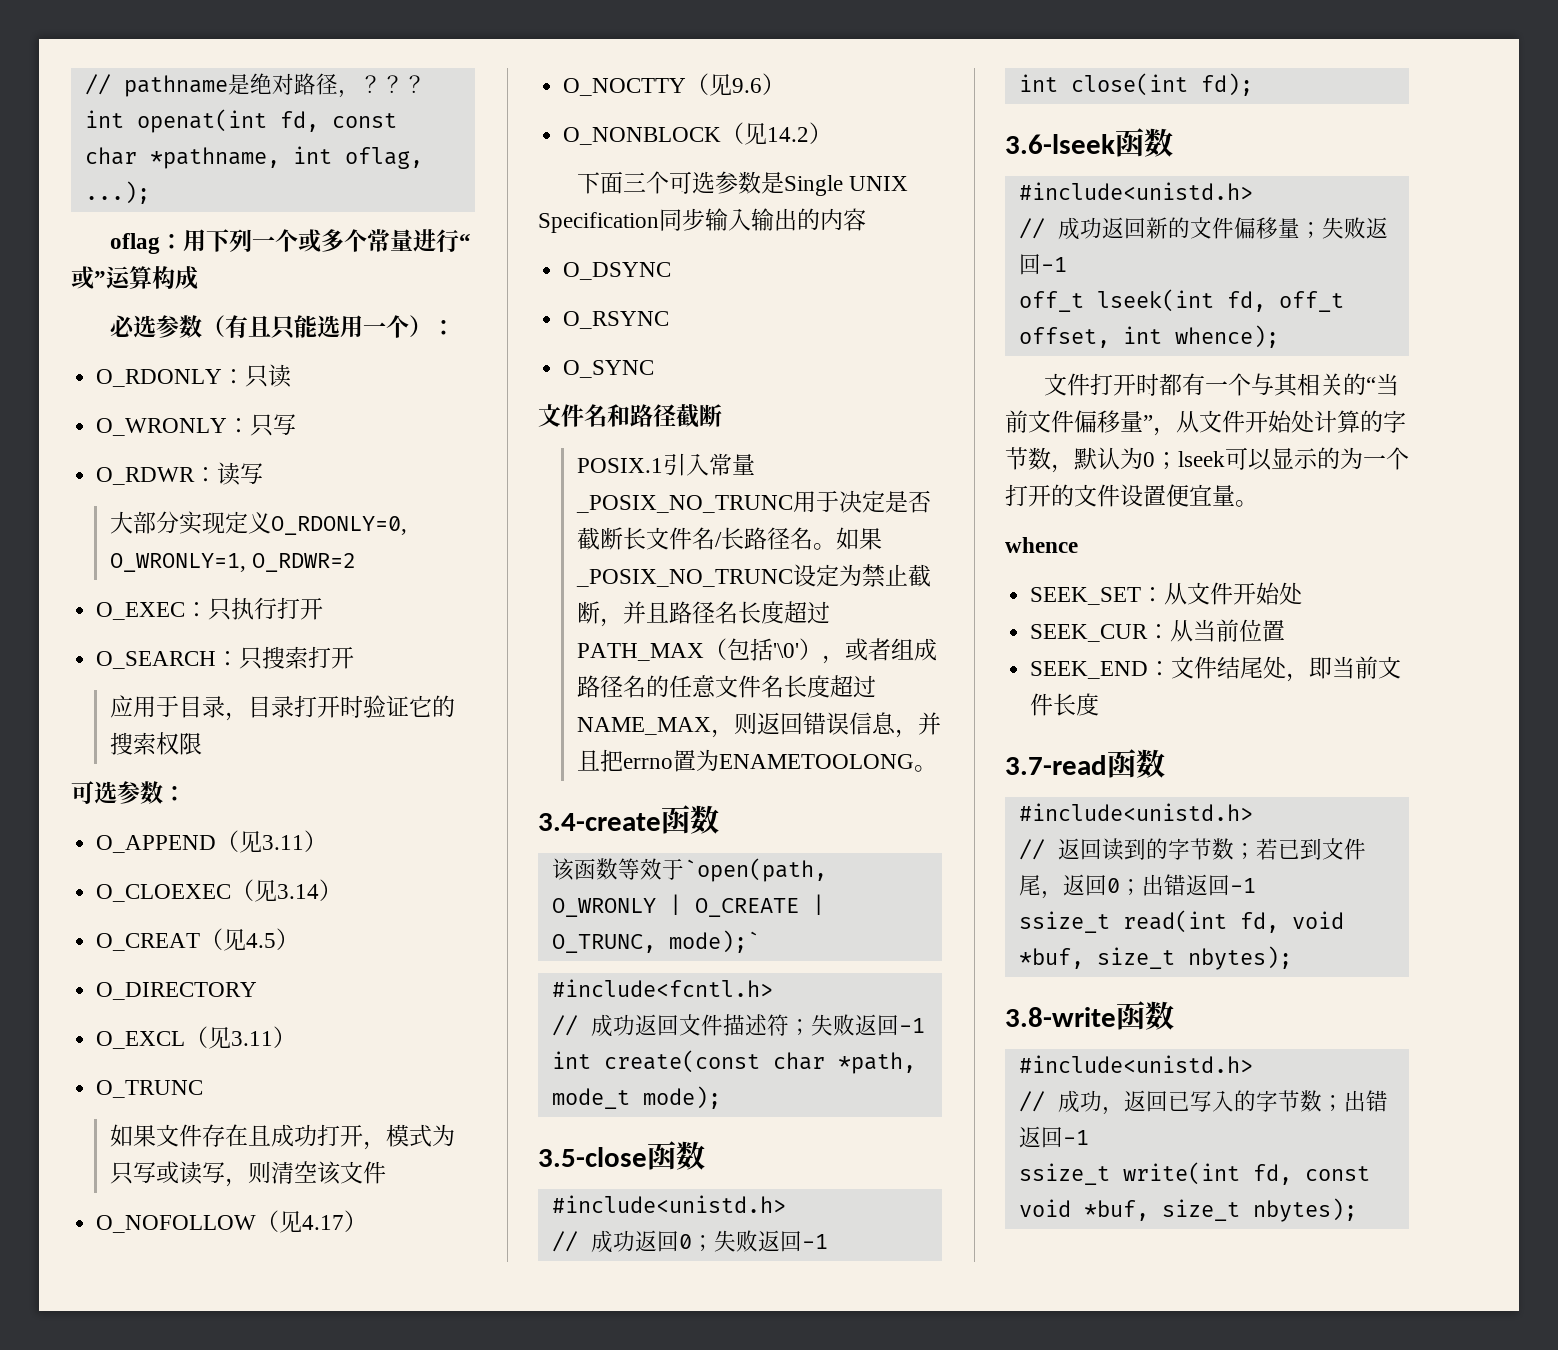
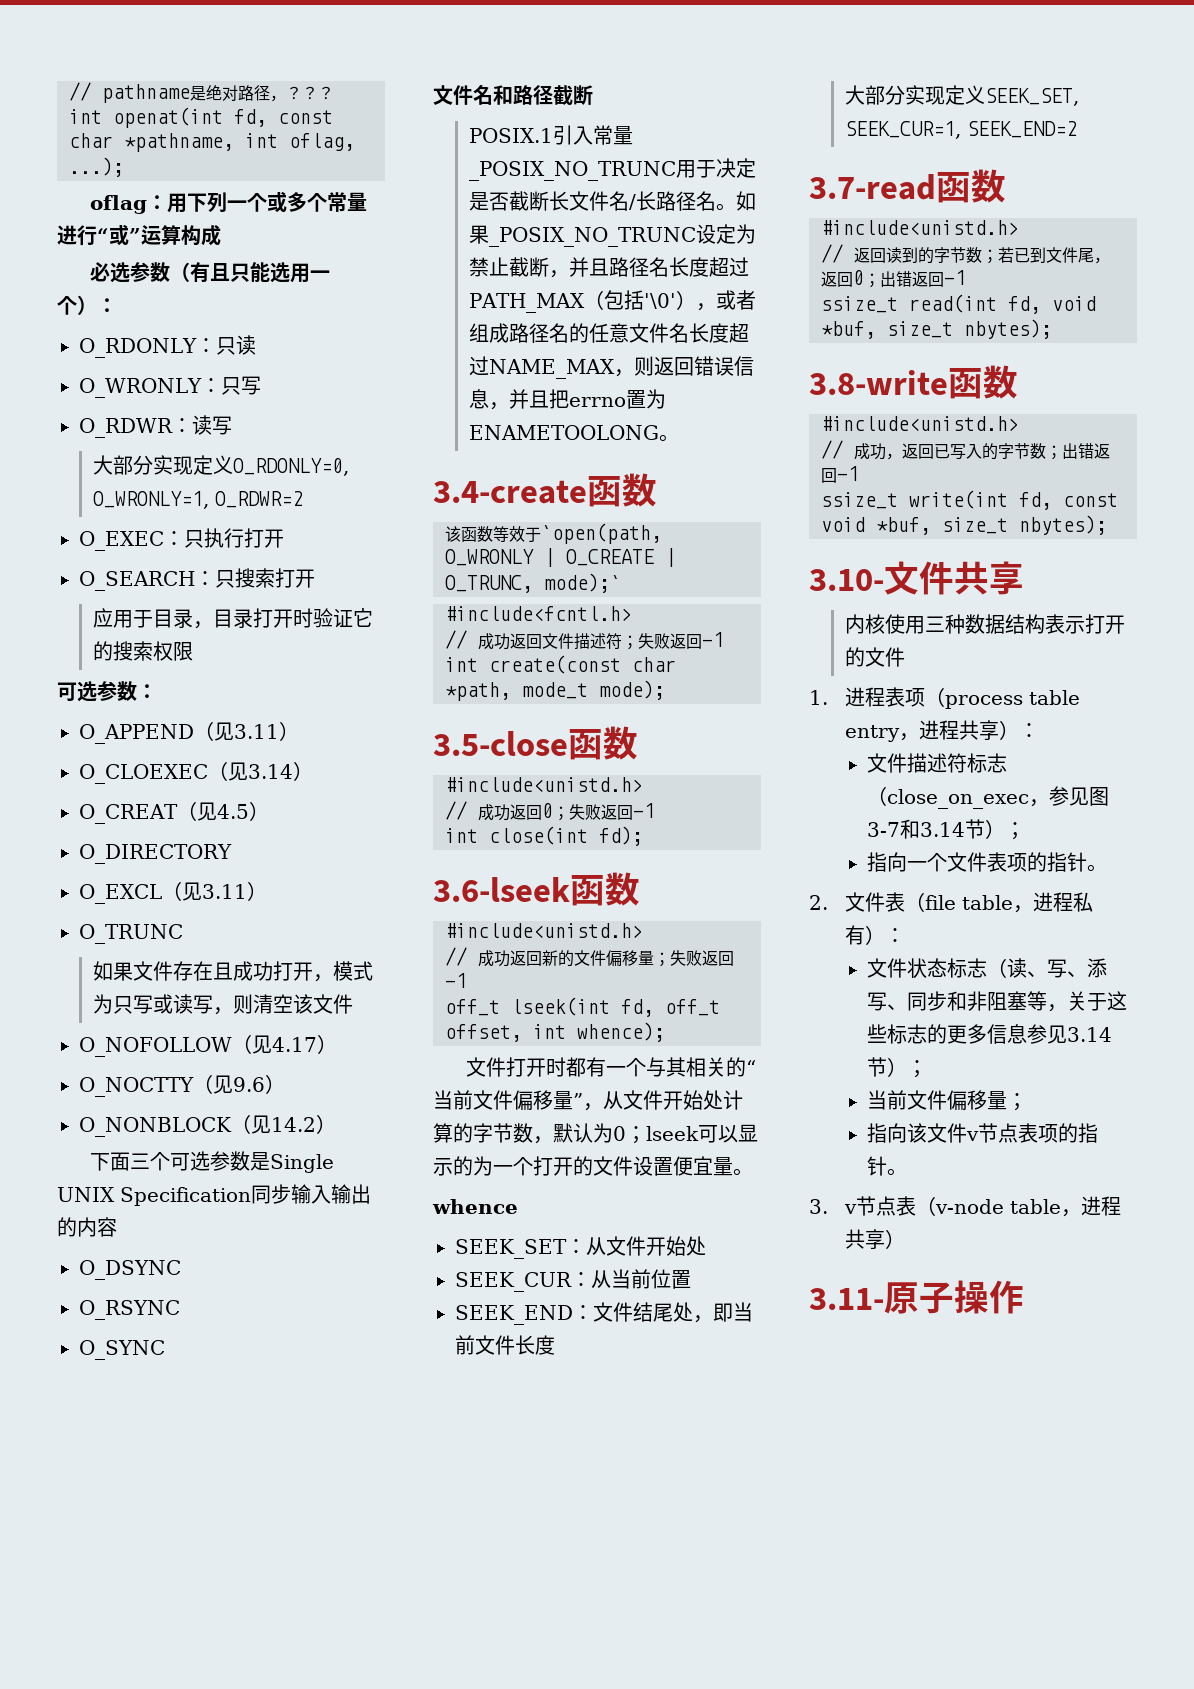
(1100, 704) none -> [844,85,1079,106] [844,121,1077,139] // 大部分实现定义SEEK_SET, SEEK_CUR=1, SEEK_END=2
(1357, 1210) none -> [809,561,1024,595] [844,614,1125,634] [844,647,905,667] [809,687,1080,709] [844,720,1039,742] [866,753,1007,773] [866,786,1109,809] [866,819,1025,840] [866,852,1107,872] [809,892,1093,913] [844,925,905,945] [866,958,1107,978] [866,991,1127,1012] [866,1024,1112,1044] [866,1057,927,1078] [866,1090,1027,1111] [866,1123,1098,1143] [866,1156,907,1176] [809,1196,1121,1217] [844,1229,905,1250] [809,1280,1024,1314] // 3.10-文件共享 // 内核使用三种数据结构表示打开的文件 // 1.进程表项（process table entry，进程共享）： // 文件描述符标志（close_on_exec，参见图3-7和3.14节）； // 指向一个文件表项的指针。 // 2.文件表（file table，进程私有）： // 文件状态标志（读、写、添写、同步和非阻塞等，关于这些标志的更多信息参见3.14节）； // 当前文件偏移量； // 指向该文件v节点表项的指针。 // 3. v节点表（v-node table，进程共享） // 3.11-原子操作

